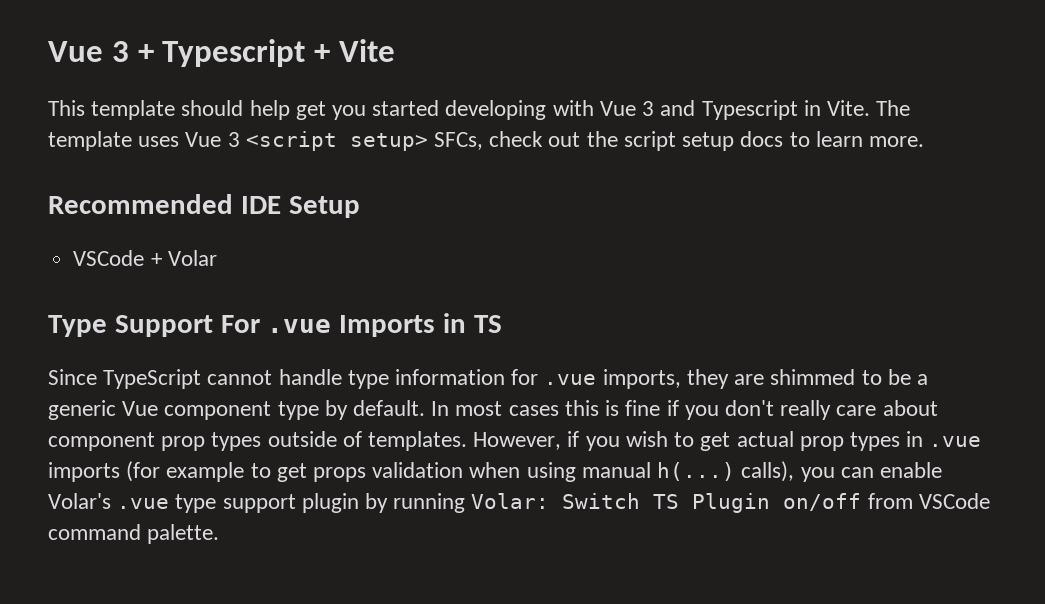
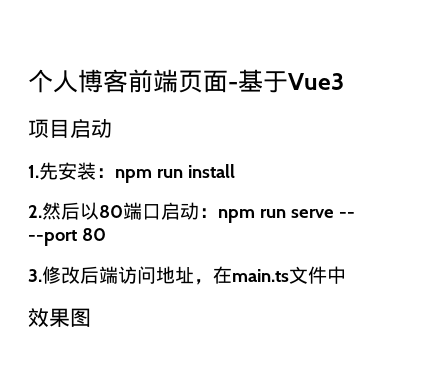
[48,39,395,67] [48,100,911,120] [48,131,924,151] [48,194,360,218] [73,250,217,266] [48,313,502,337] [48,369,928,389] [48,400,938,420] [48,431,982,451] [48,461,942,482] [48,493,990,513] [48,524,220,544] Vue 3 + Typescript + Vite // This template should help get you started developing with Vue 3 and Typescript in Vite. The template uses Vue 3 <script setup> SFCs, check out the script setup docs to learn more. // Recommended IDE Setup // VSCode + Volar // Type Support For .vue Imports in TS // Since TypeScript cannot handle type information for .vue imports, they are shimmed to be a generic Vue component type by default. In most cases this is fine if you don't really care about component prop types outside of templates. However, if you wish to get actual prop types in .vue imports (for example to get props validation when using manual h(...) calls), you can enable Volar's .vue type support plugin by running Volar: Switch TS Plugin on/off from VSCode command palette. -> [28,69,344,93] [28,118,112,138] [28,162,235,183] [28,202,355,223] [28,228,106,246] [28,266,346,285] [28,308,91,327] 个人博客前端页面-基于Vue3 // 项目启动 // 1.先安装：npm run install // 2.然后以80端口启动：npm run serve -- --port 80 // 3.修改后端访问地址，在main.ts文件中 // 效果图

